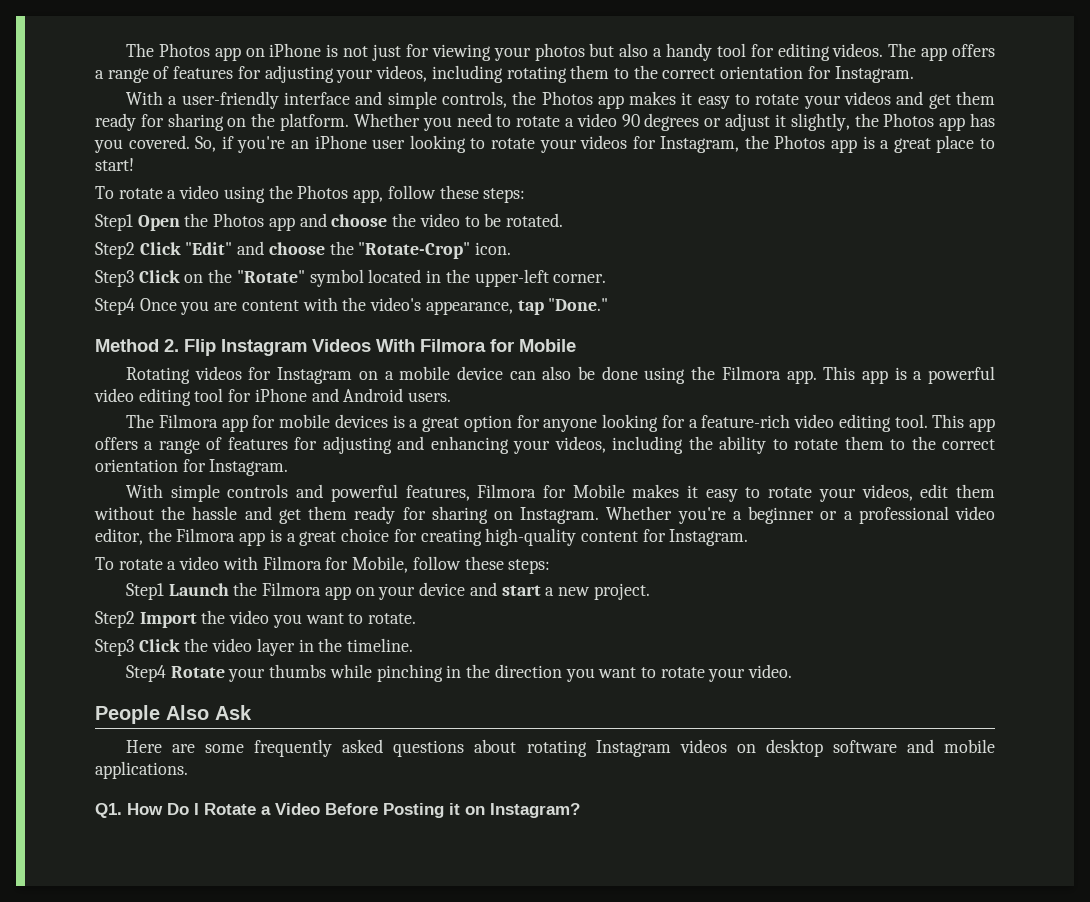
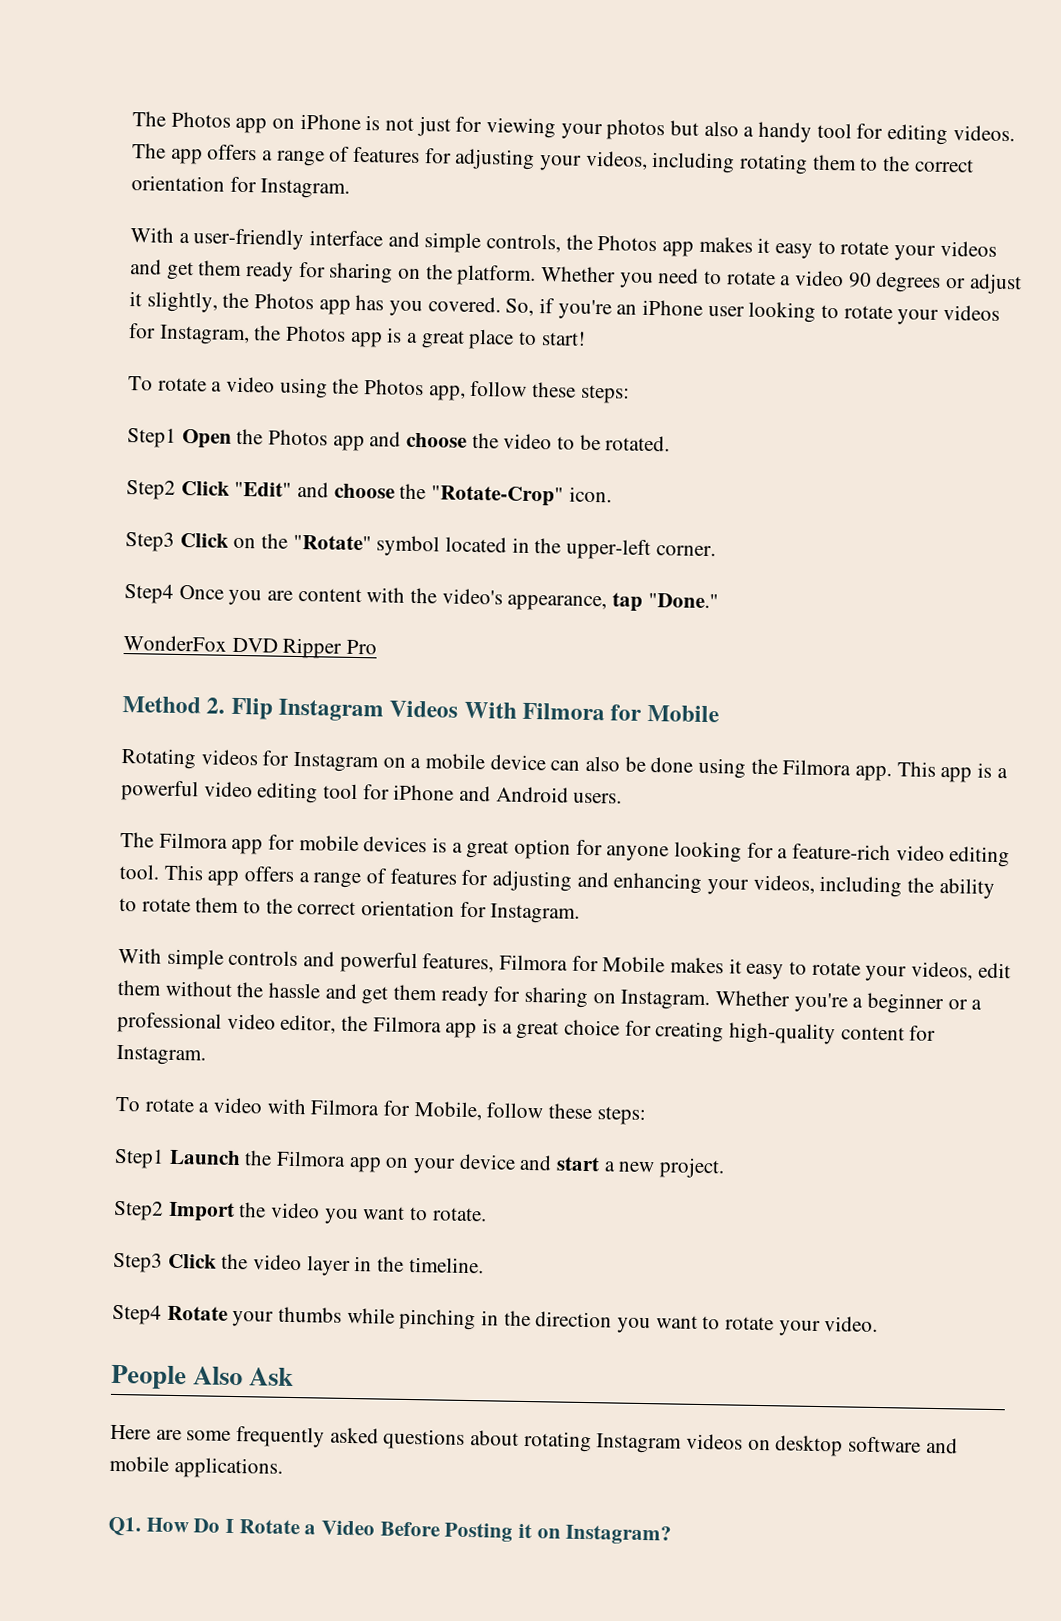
(609, 304) none -> [123,635,378,659] // WonderFox DVD Ripper Pro

